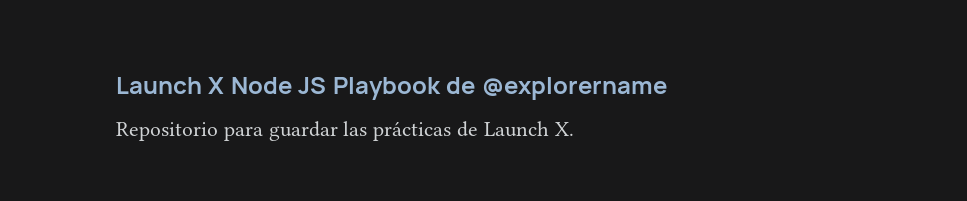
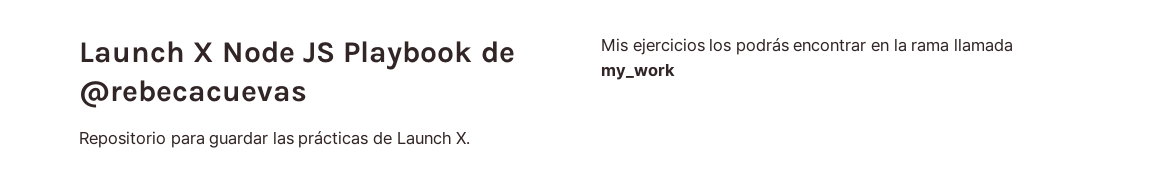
[481,77,667,100] @explorername -> [79,80,307,108] @rebecacuevas
(574, 129) none -> [601,38,1013,55] [601,63,675,80] // Mis ejercicios los podrás encontrar en la rama llamada my_work

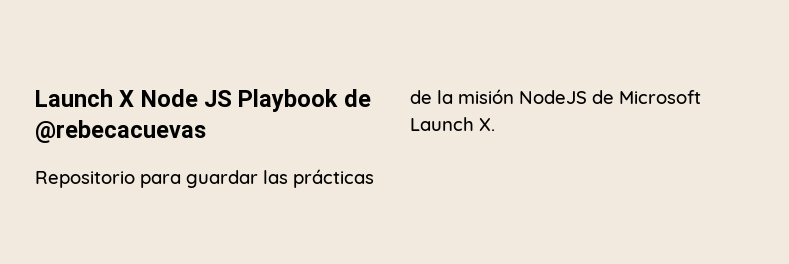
[396,131,471,145] [601,38,1013,55] [601,63,675,80] Launch X. // Mis ejercicios los podrás encontrar en la rama llamada my_work -> [437,89,701,104] [410,117,495,131] la misión NodeJS de Microsoft Launch X.

